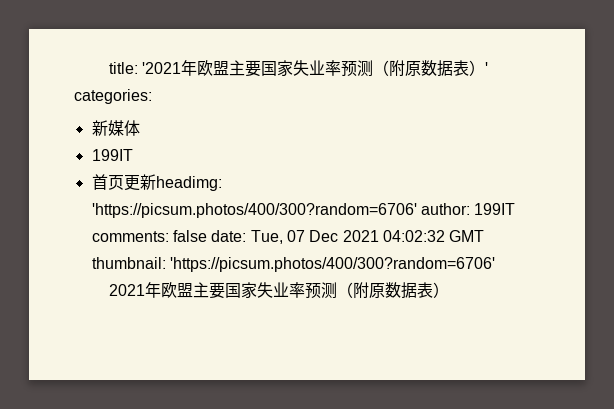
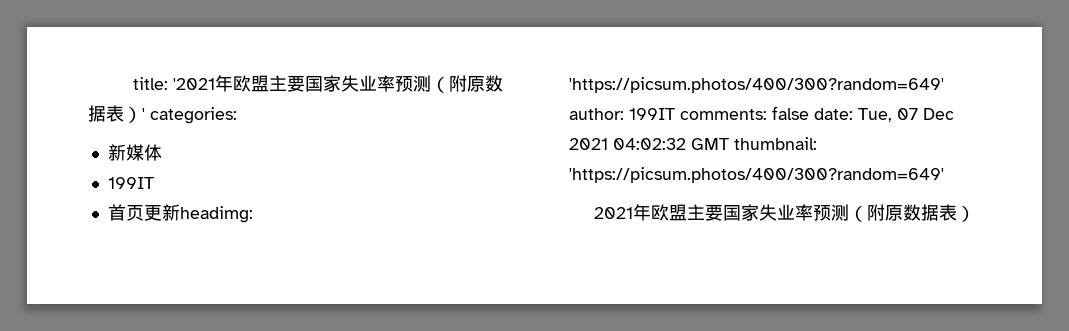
[91,203,417,218] 'https://picsum.photos/400/300?random=6706' -> [568,77,944,93] 'https://picsum.photos/400/300?random=649'
[169,257,495,272] 'https://picsum.photos/400/300?random=6706' -> [568,167,944,183] 'https://picsum.photos/400/300?random=649'

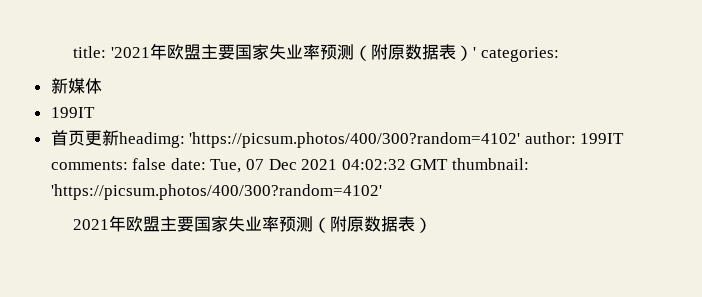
[568,77,944,93] 'https://picsum.photos/400/300?random=649' -> [189,132,521,148] 'https://picsum.photos/400/300?random=4102'
[568,167,944,183] 'https://picsum.photos/400/300?random=649' -> [50,184,382,200] 'https://picsum.photos/400/300?random=4102'

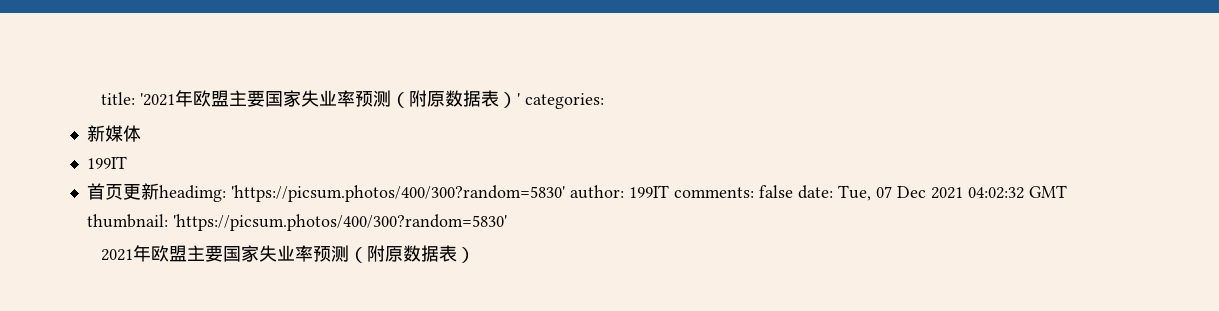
[189,132,521,148] 'https://picsum.photos/400/300?random=4102' -> [230,185,565,202] 'https://picsum.photos/400/300?random=5830'
[50,184,382,200] 'https://picsum.photos/400/300?random=4102' -> [172,214,507,231] 'https://picsum.photos/400/300?random=5830'

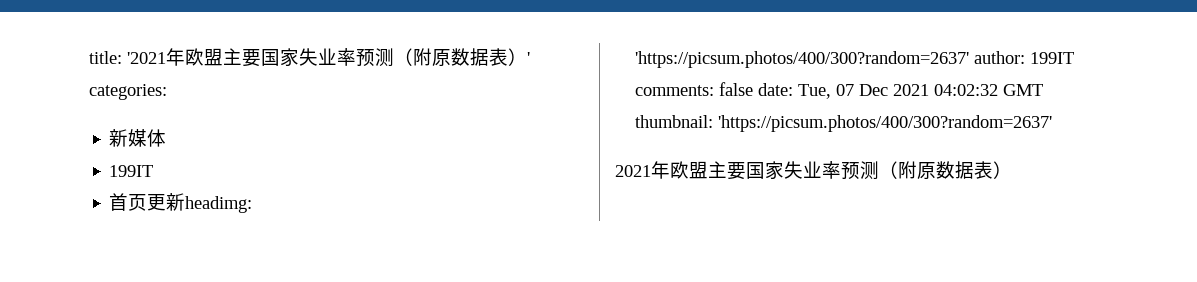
[230,185,565,202] 'https://picsum.photos/400/300?random=5830' -> [635,51,970,68] 'https://picsum.photos/400/300?random=2637'
[172,214,507,231] 'https://picsum.photos/400/300?random=5830' -> [718,115,1053,132] 'https://picsum.photos/400/300?random=2637'

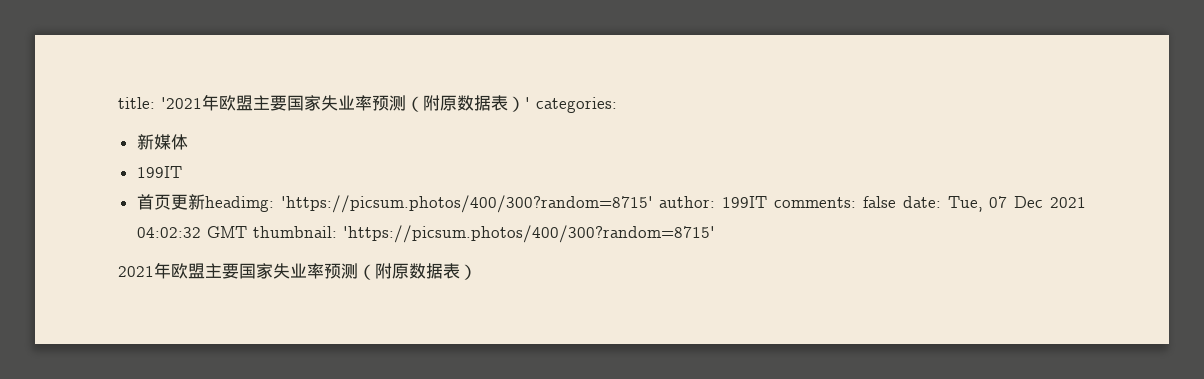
[635,51,970,68] 'https://picsum.photos/400/300?random=2637' -> [280,195,653,213] 'https://picsum.photos/400/300?random=8715'
[718,115,1053,132] 'https://picsum.photos/400/300?random=2637' -> [342,225,715,243] 'https://picsum.photos/400/300?random=8715'

